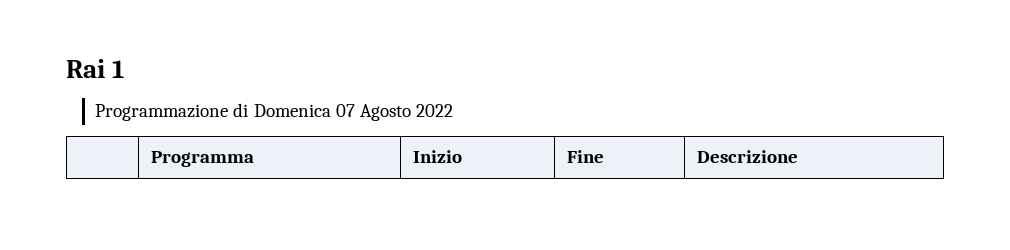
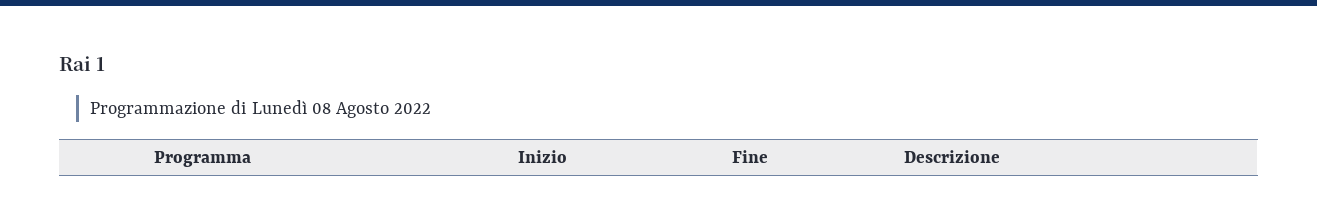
[253,104,355,117] Domenica 07 -> [251,100,331,114] Lunedì 08

